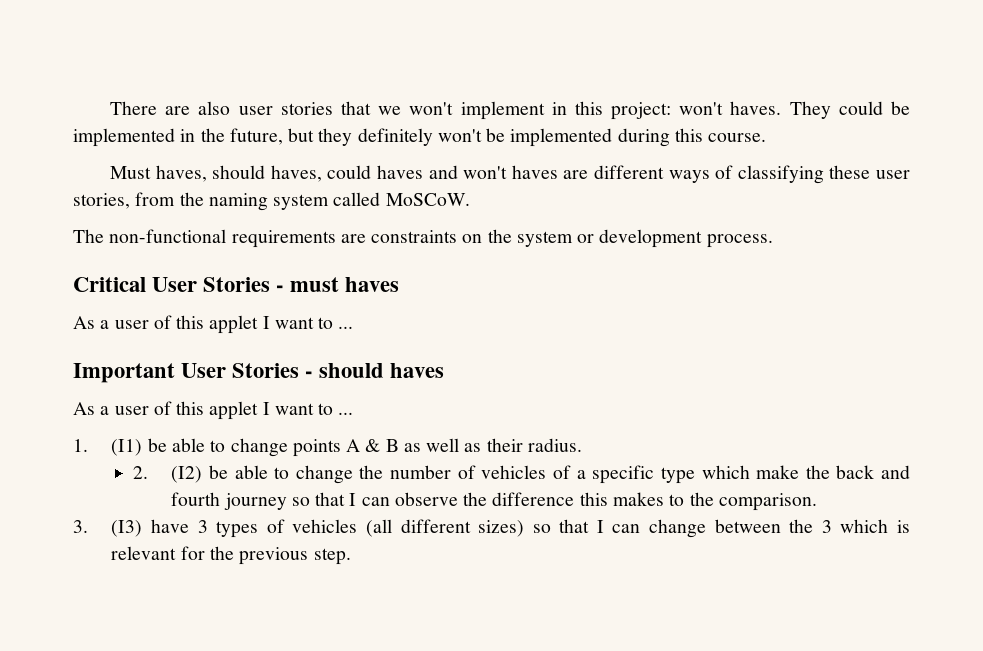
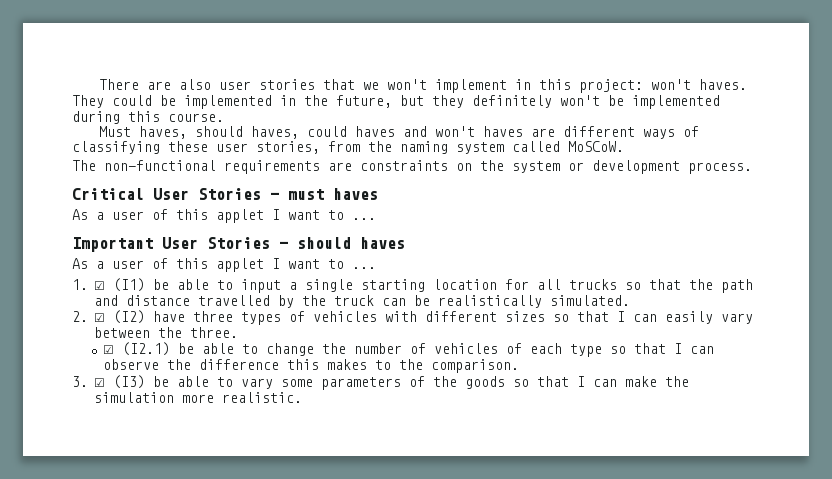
(88, 445) none -> [93,281,105,290] ☑
[230,438,582,457] [132,466,203,483] change points A & B as well as their radius. // 2. (I2) -> [240,279,753,293] [93,295,630,308] [72,310,753,325] [93,327,238,338] [102,342,170,356] input a single starting location for all trucks so that the path and distance travelled by the truck can be realistically simulated. // 2. ☑ (I2) have three types of vehicles with different sizes so that I can easily vary between the three. // ☑ (I2.1)
[576,465,910,484] [171,492,287,510] a specific type which make the back and fourth journey -> [529,343,602,357] each type
[111,519,910,538] [111,546,351,565] (I3) have 3 types of vehicles (all different sizes) so that I can change between the 3 which is relevant for the previous step. -> [93,375,689,390] [93,392,302,403] ☑ (I3) be able to vary some parameters of the goods so that I can make the simulation more realistic.

